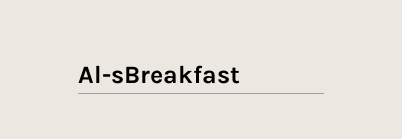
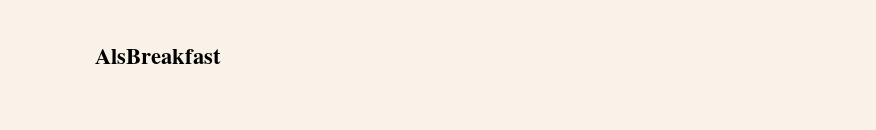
[78,65,240,84] Al-sBreakfast -> [95,49,221,64] AlsBreakfast

